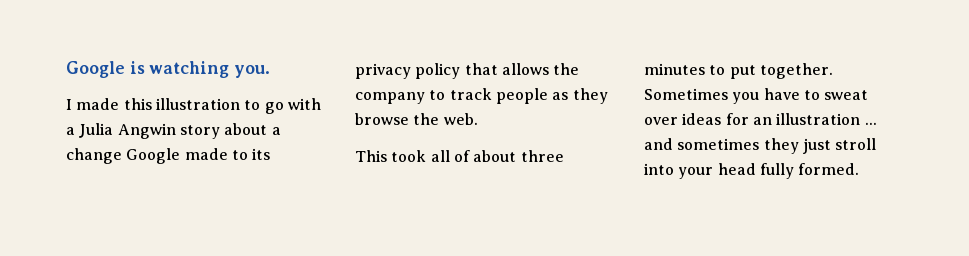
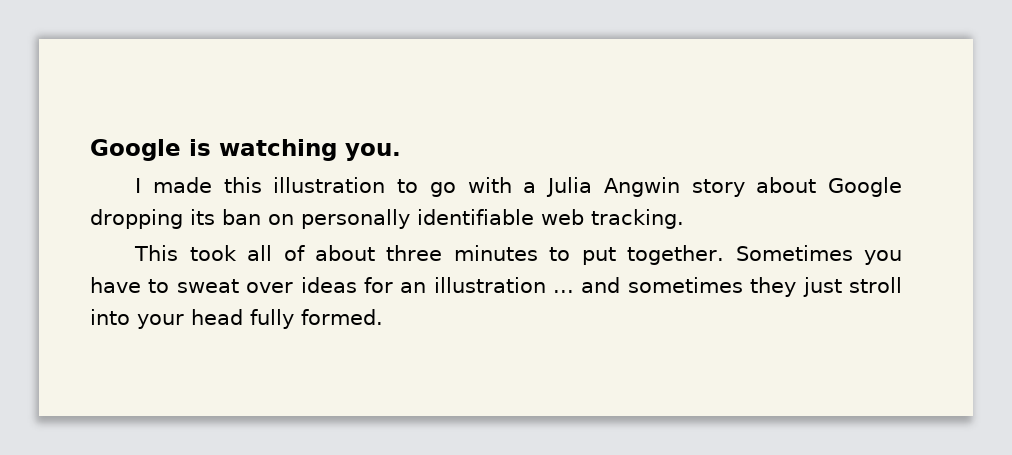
[271,127,281,135] [66,148,271,164] [355,63,580,79] [355,88,608,104] [355,113,478,125] a change Google made to its privacy policy that allows the company to track people as they browse the web. -> [828,177,902,197] [90,209,684,229] Google dropping its ban on personally identifiable web tracking.

